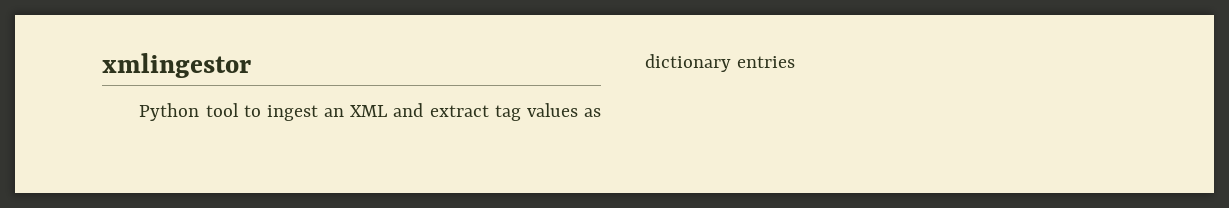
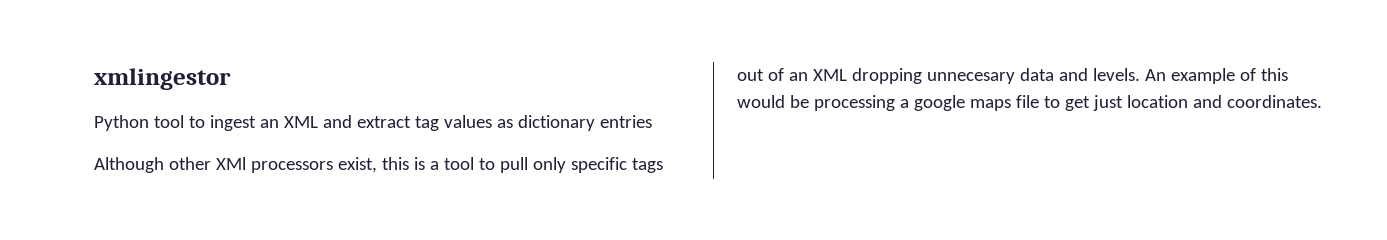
(795, 62) none -> [94,157,663,173] [737,68,1288,84] [737,95,1322,111] // Although other XMl processors exist, this is a tool to pull only specific tags out of an XML dropping unnecesary data and levels. An example of this would be processing a google maps file to get just location and coordinates.

